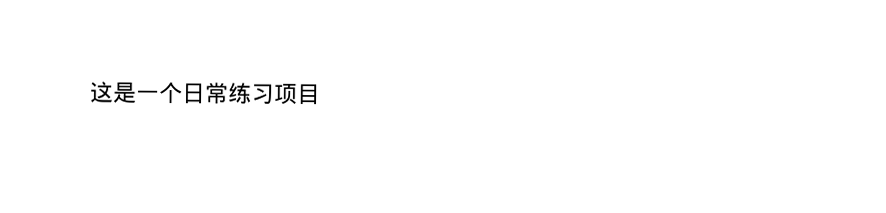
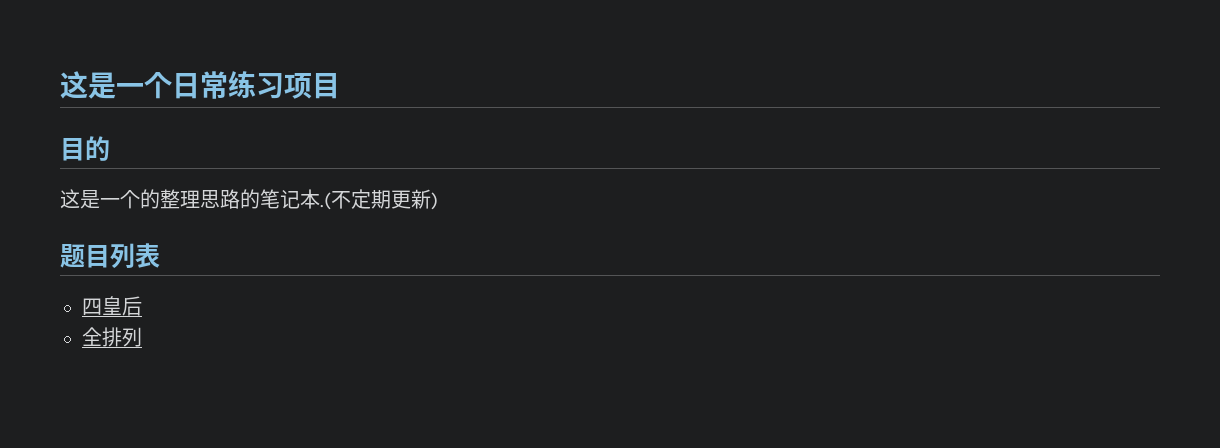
(321, 94) none -> [60,136,110,161] [60,189,438,210] [60,243,160,269] [82,296,142,316] [82,327,142,347] // 目的 // 这是一个的整理思路的笔记本.(不定期更新) // 题目列表 // 四皇后 // 全排列

